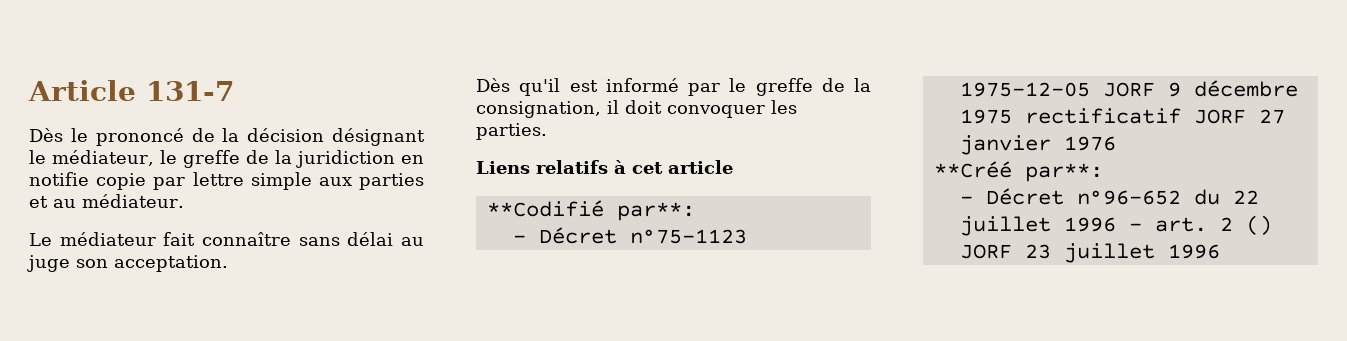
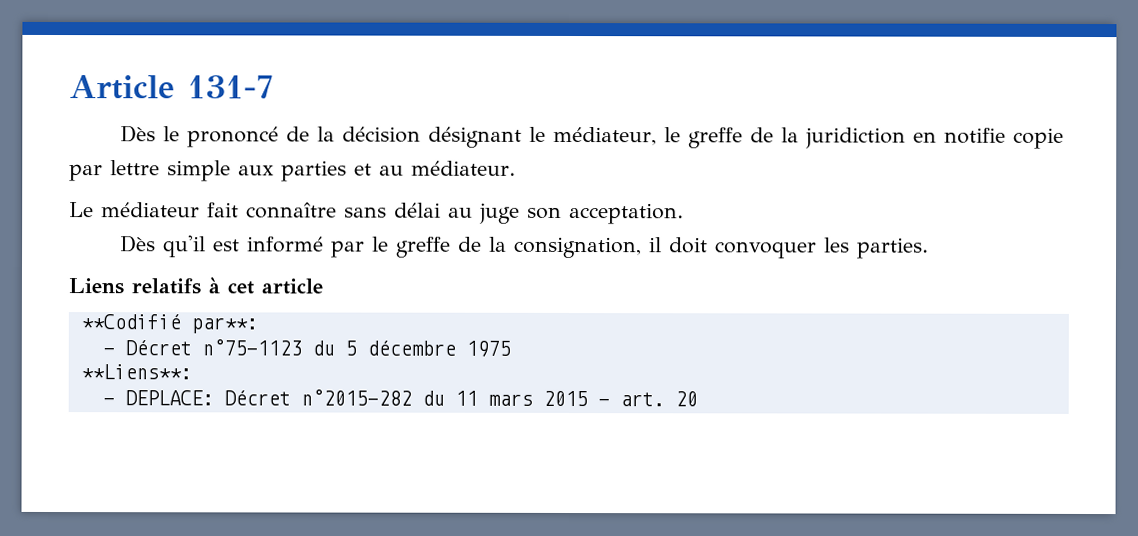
[959,82,1181,97] 1975-12-05 JORF 9 -> [311,340,357,356] du 5
[1024,108,1285,124] [959,135,1116,155] [933,161,1103,182] [959,188,1259,205] [959,215,1272,236] [959,243,1220,263] rectificatif JORF 27 janvier 1976 // **Créé par**: // - Décret n°96-652 du 22 juillet 1996 - art. 2 () JORF 23 juillet 1996 -> [80,364,192,380] [102,388,698,407] // **Liens**: // - DEPLACE: Décret n°2015-282 du 11 mars 2015 - art. 20

